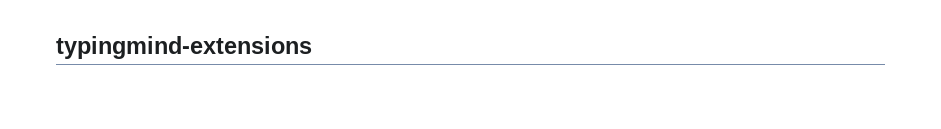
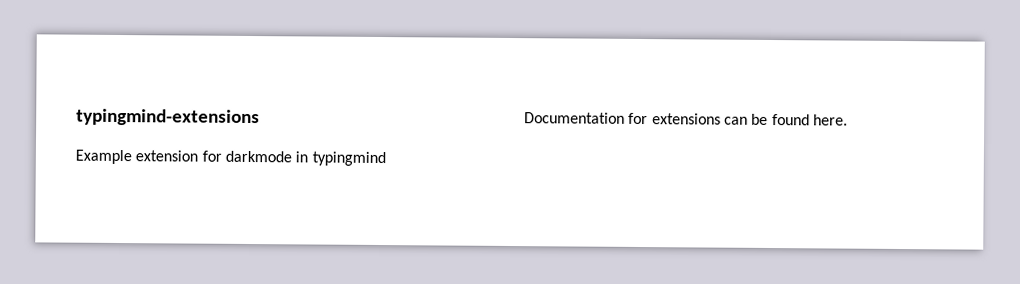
(312, 47) none -> [75,149,386,167] [524,112,848,126] // Example extension for darkmode in typingmind // Documentation for extensions can be found here.

